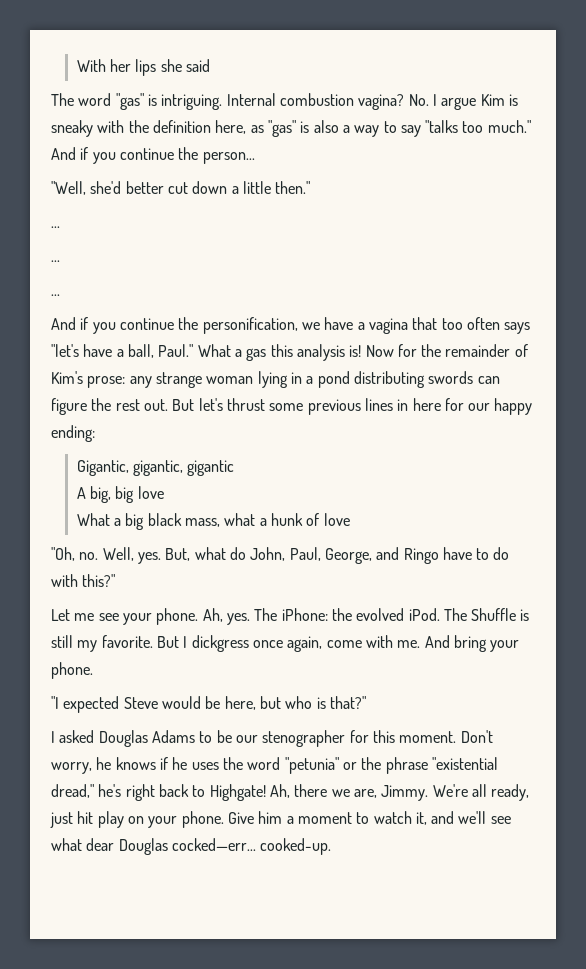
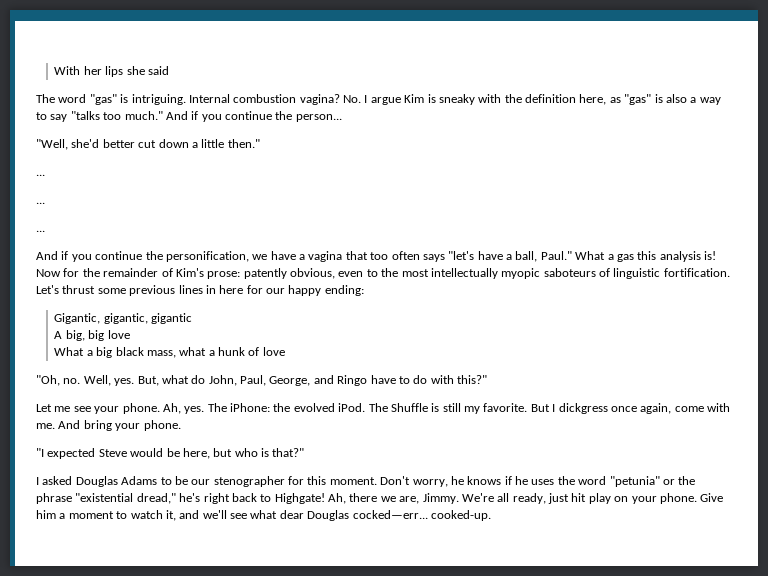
[129,371,500,388] [51,398,223,415] any strange woman lying in a pond distributing swords can figure the rest out. But let's -> [243,268,730,279] [36,285,59,294] patently obvious, even to the most intellectually myopic saboteurs of linguistic fortification. Let's

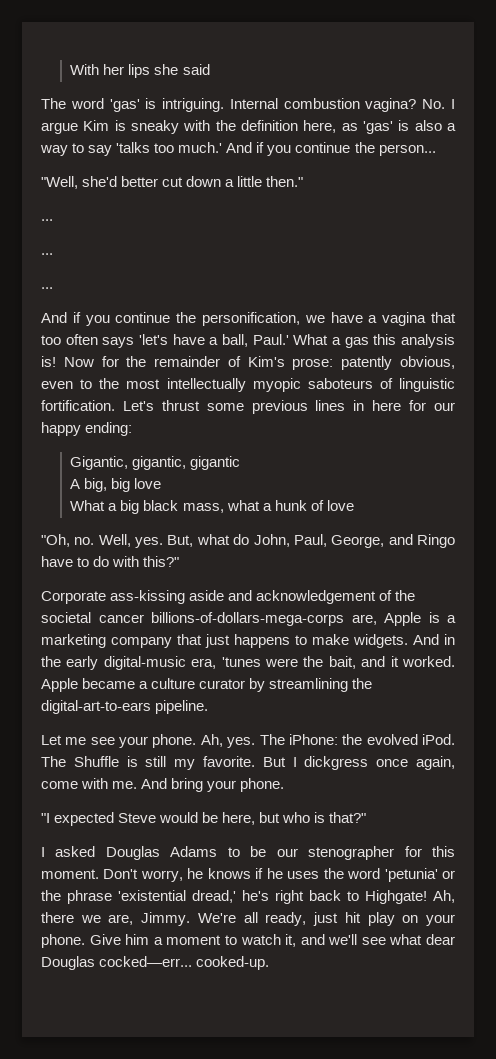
[89,94,117,105] "gas" -> [109,99,140,112] 'gas'
[624,94,652,105] "gas" -> [362,121,393,134] 'gas'
[70,111,163,120] "talks too much." -> [116,142,223,153] 'talks too much.'
[448,251,475,260] "let's -> [139,334,168,345] 'let's
[540,251,572,260] Paul." -> [252,334,289,345] Paul.'
(487, 379) none -> [41,590,416,604] [41,612,456,626] [41,634,455,648] [41,656,455,670] [41,678,373,692] [41,700,209,714] // Corporate ass-kissing aside and acknowledgement of the societal cancer billions-of-dollars-mega-corps are, Apple is a marketing company that just happens to make widgets. And in the early digital-music era, 'tunes were the bait, and it worked. Apple became a culture curator by streamlining the digital-art-to-ears pipeline.
[609,476,660,487] "petunia" -> [384,868,438,882] 'petunia'
[75,493,176,504] "existential dread," -> [118,890,236,903] 'existential dread,'

